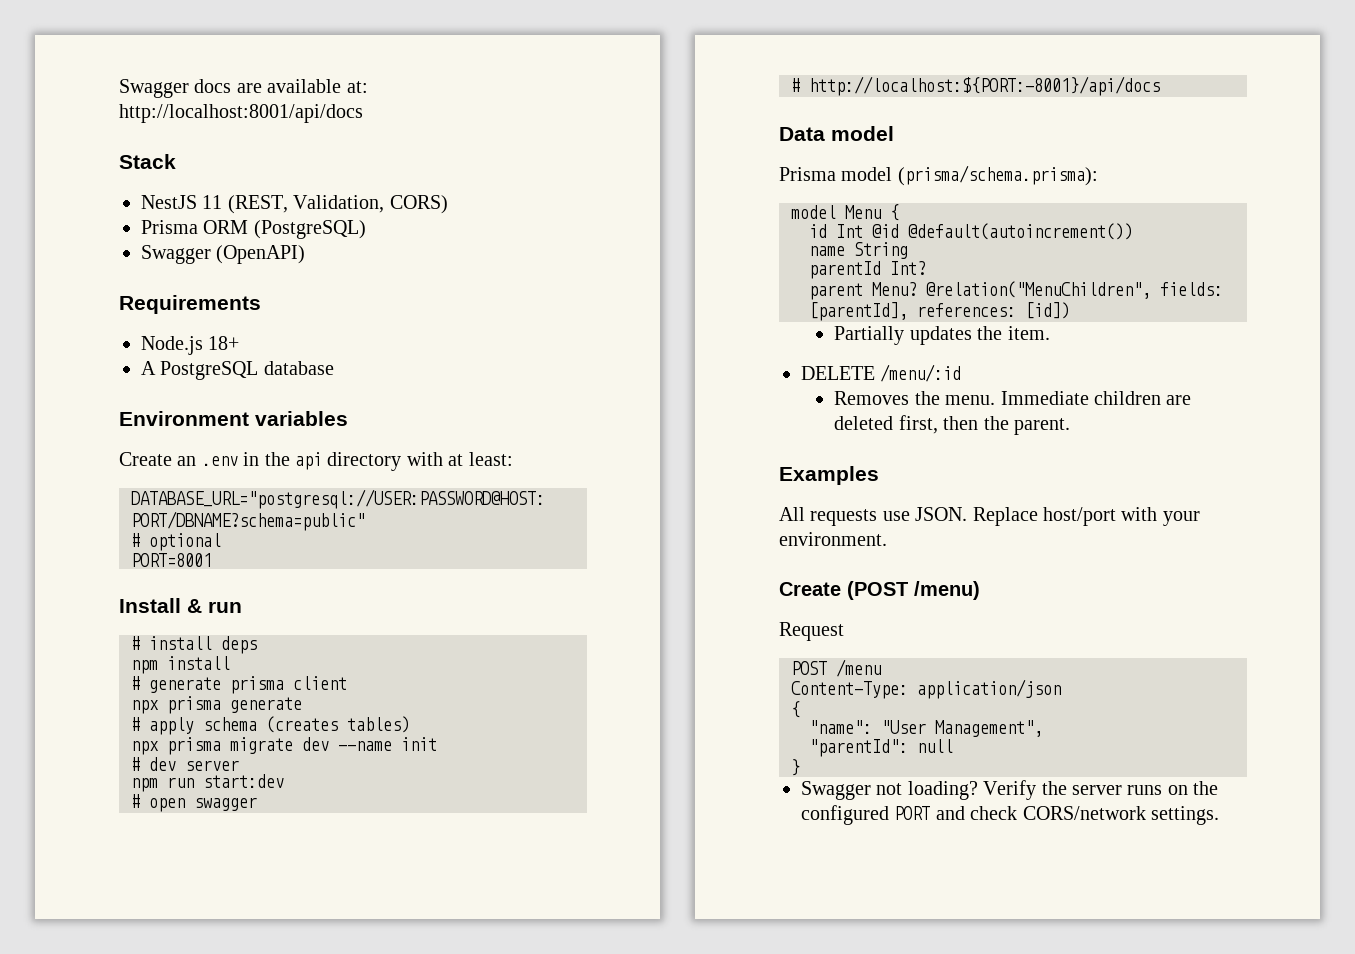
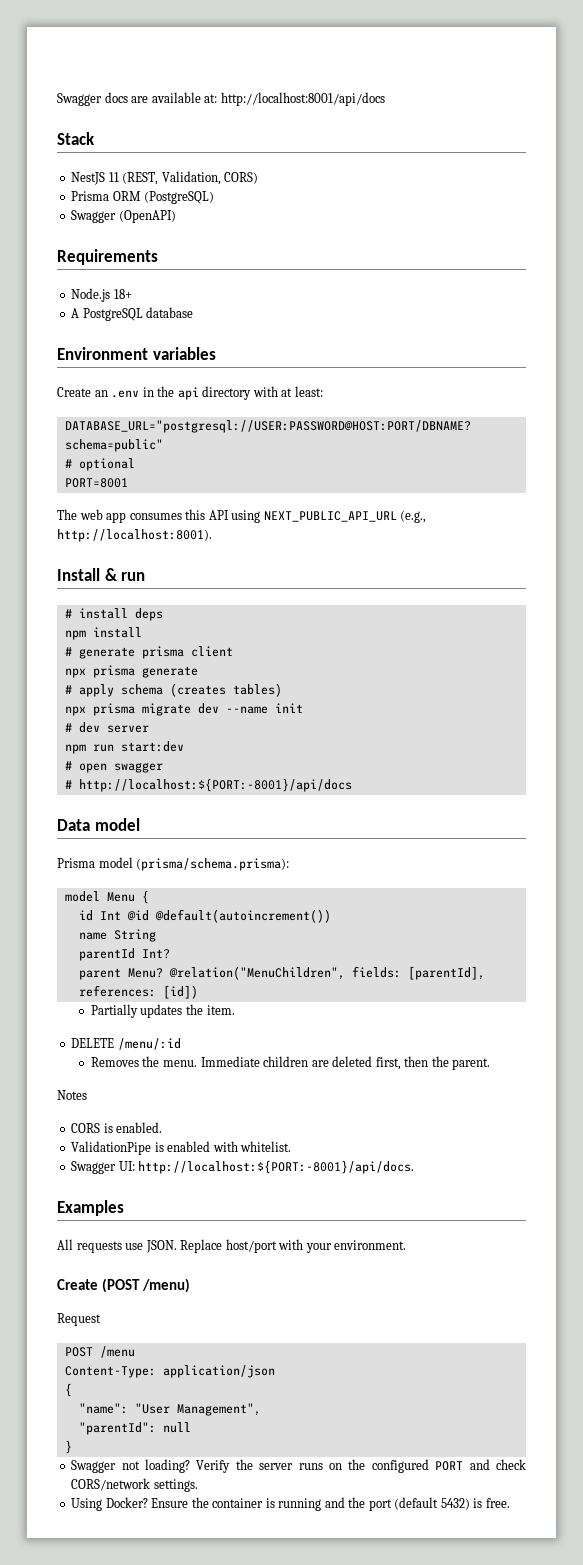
(212, 560) none -> [57,509,427,523] [57,529,212,542] // The web app consumes this API using NEXT_PUBLIC_API_URL (e.g., http://localhost:8001).
(1071, 426) none -> [57,1090,87,1100] [71,1122,163,1133] [71,1141,292,1155] [71,1160,415,1174] // Notes // CORS is enabled. // ValidationPipe is enabled with whitelist. // Swagger UI: http://localhost:${PORT:-8001}/api/docs.
(1219, 815) none -> [71,1497,510,1511] // Using Docker? Ensure the container is running and the port (default 5432) is free.

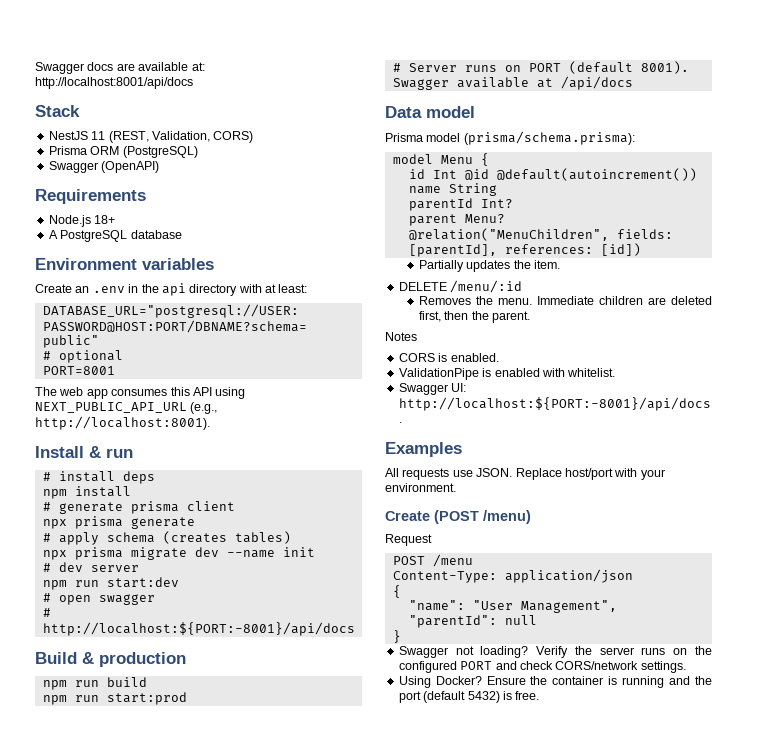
(352, 785) none -> [35,652,186,667] [42,677,147,690] [42,692,187,705] [392,61,689,74] [392,76,633,90] // Build & production // npm run build // npm run start:prod // # Server runs on PORT (default 8001). Swagger available at /api/docs

